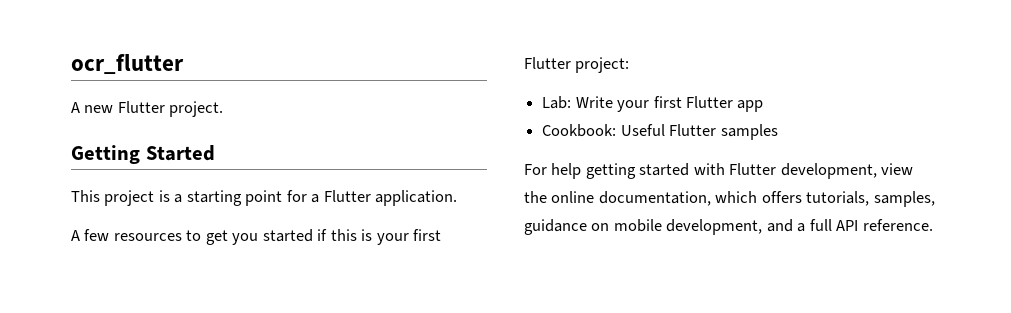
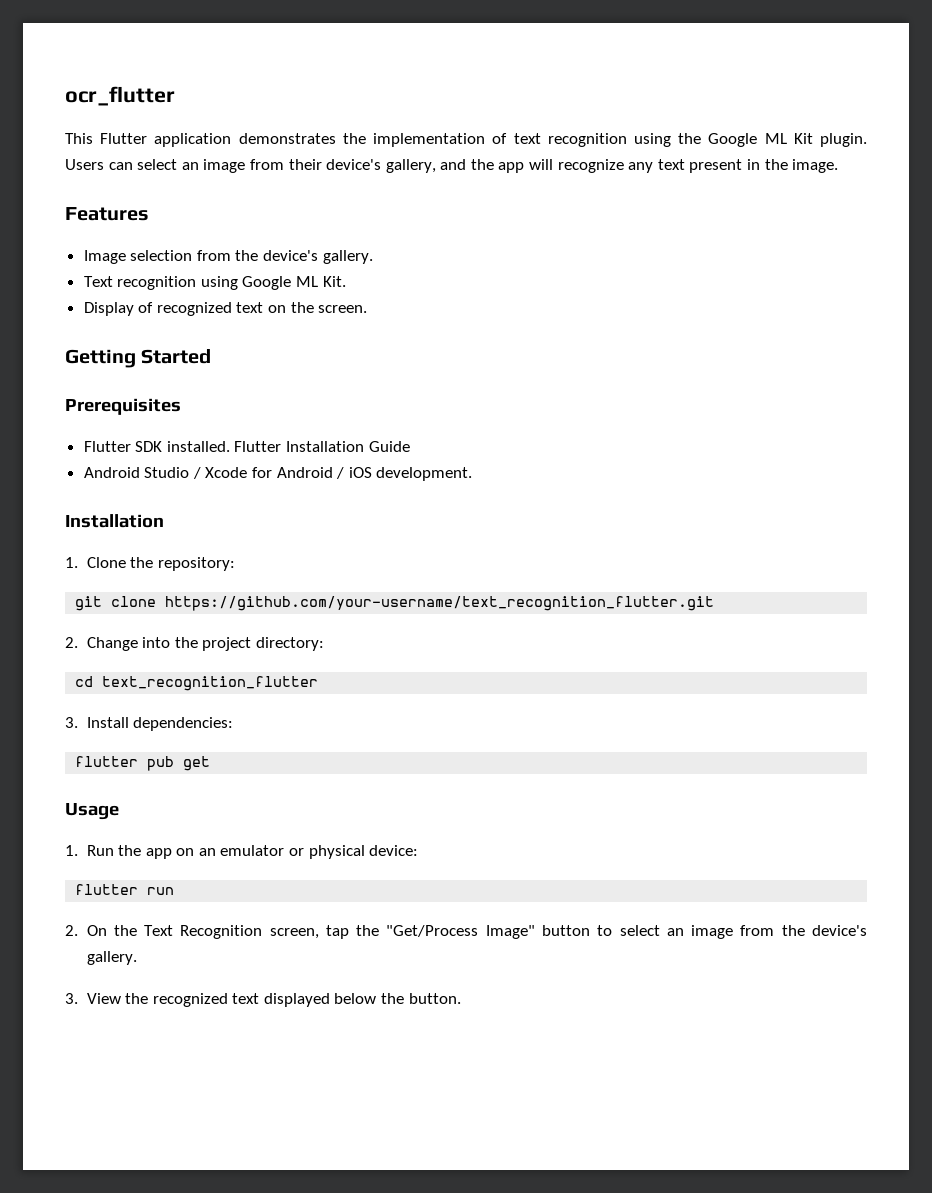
[71,101,224,117] [71,145,215,164] [71,190,458,206] [71,229,442,245] [524,57,630,73] [542,96,764,112] [542,124,778,140] [524,163,914,179] [524,191,935,207] [524,219,933,235] A new Flutter project. // Getting Started // This project is a starting point for a Flutter application. // A few resources to get you started if this is your first Flutter project: // Lab: Write your first Flutter app // Cookbook: Useful Flutter samples // For help getting started with Flutter development, view the online documentation, which offers tutorials, samples, guidance on mobile development, and a full API reference. -> [65,133,867,147] [65,159,839,173] [65,207,149,221] [83,250,373,264] [83,276,346,290] [83,302,368,316] [65,349,212,368] [65,398,181,415] [83,441,410,452] [83,467,473,481] [65,514,164,528] [65,557,235,571] [75,596,715,611] [65,637,324,651] [75,676,319,691] [65,717,234,731] [75,756,211,771] [65,803,119,820] [65,845,419,859] [75,884,175,895] [65,925,867,939] [86,951,137,965] [65,993,461,1007] This Flutter application demonstrates the implementation of text recognition using the Google ML Kit plugin. Users can select an image from their device's gallery, and the app will recognize any text present in the image. // Features // Image selection from the device's gallery. // Text recognition using Google ML Kit. // Display of recognized text on the screen. // Getting Started // Prerequisites // Flutter SDK installed. Flutter Installation Guide // Android Studio / Xcode for Android / iOS development. // Installation // 1. Clone the repository: // git clone https://github.com/your-username/text_recognition_flutter.git // 2. Change into the project directory: // cd text_recognition_flutter // 3. Install dependencies: // flutter pub get // Usage // 1. Run the app on an emulator or physical device: // flutter run // 2. On the Text Recognition screen, tap the "Get/Process Image" button to select an image from the device's gallery. // 3. View the recognized text displayed below the button.

